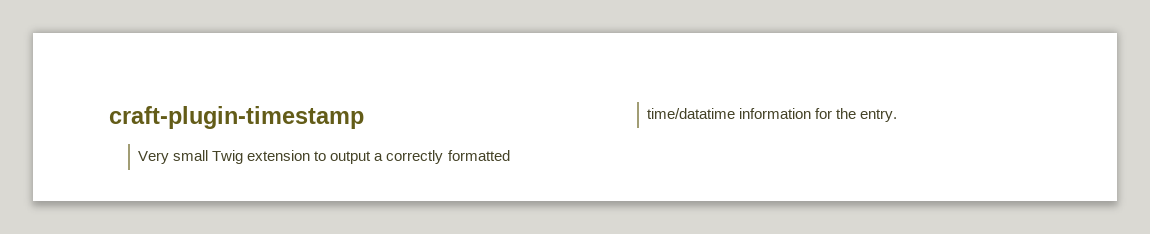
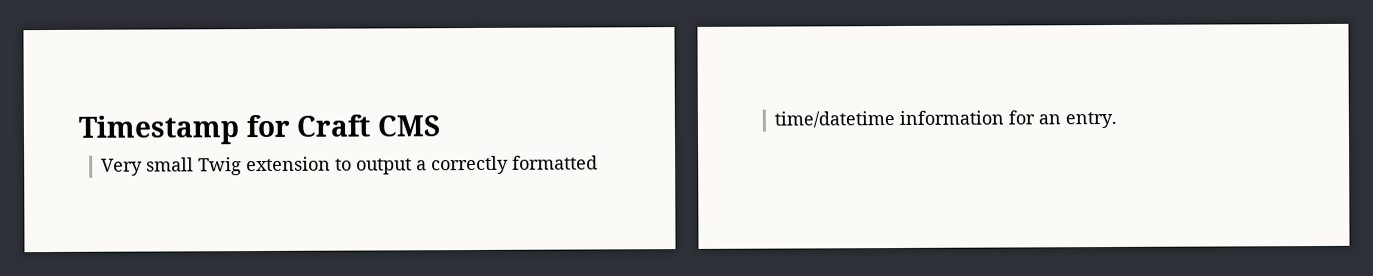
[109,106,364,129] craft-plugin-timestamp -> [78,114,440,145] Timestamp for Craft CMS
[647,108,736,119] time/datatime -> [774,111,896,128] time/datetime
[836,108,857,119] the -> [1038,114,1062,125] an

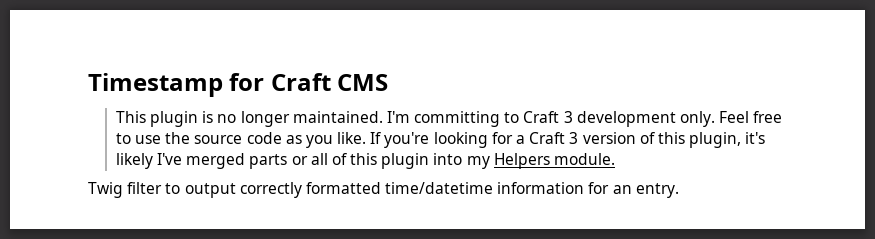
[101,156,332,176] Very small Twig extension -> [115,111,783,127] [115,132,766,148] [115,153,616,169] [88,182,163,198] This plugin is no longer maintained. I'm committing to Craft 3 development only. Feel free to use the source code as you like. If you're looking for a Craft 3 version of this plugin, it's likely I've merged parts or all of this plugin into my Helpers module. // Twig filter
[416,160,428,171] a -> (236, 190) none

